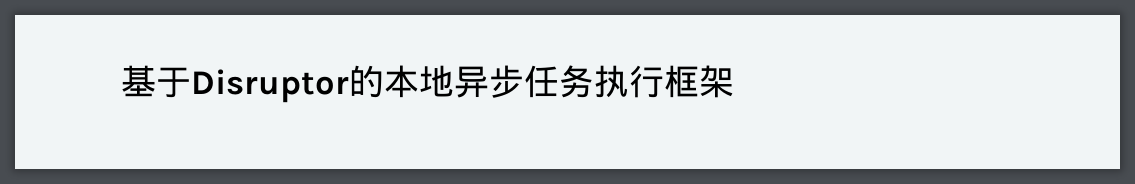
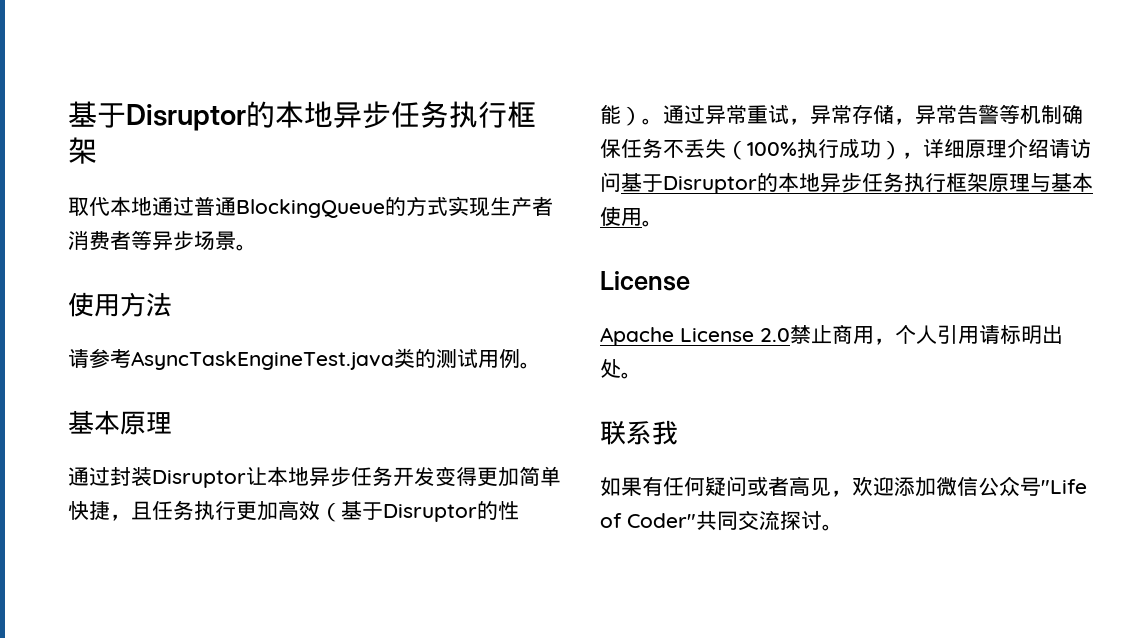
[121,65,734,103] 基于Disruptor的本地异步任务执行框架 -> [68,101,536,131] [68,137,97,164] [68,196,553,218] [68,230,257,251] [68,292,172,317] [68,348,541,370] [68,410,172,435] [68,466,561,488] [68,500,519,522] [600,104,1083,126] [600,138,1091,160] [600,172,1093,194] [600,206,663,227] [600,271,690,291] [600,324,1063,346] [600,358,642,379] [600,420,678,445] [600,476,1087,497] [600,510,843,531] 基于Disruptor的本地异步任务执行框架 // 取代本地通过普通BlockingQueue的方式实现生产者消费者等异步场景。 // 使用方法 // 请参考AsyncTaskEngineTest.java类的测试用例。 // 基本原理 // 通过封装Disruptor让本地异步任务开发变得更加简单快捷，且任务执行更加高效（基于Disruptor的性能）。通过异常重试，异常存储，异常告警等机制确保任务不丢失（100%执行成功），详细原理介绍请访问基于Disruptor的本地异步任务执行框架原理与基本使用。 // License // Apache License 2.0禁止商用，个人引用请标明出处。 // 联系我 // 如果有任何疑问或者高见，欢迎添加微信公众号"Life of Coder"共同交流探讨。

